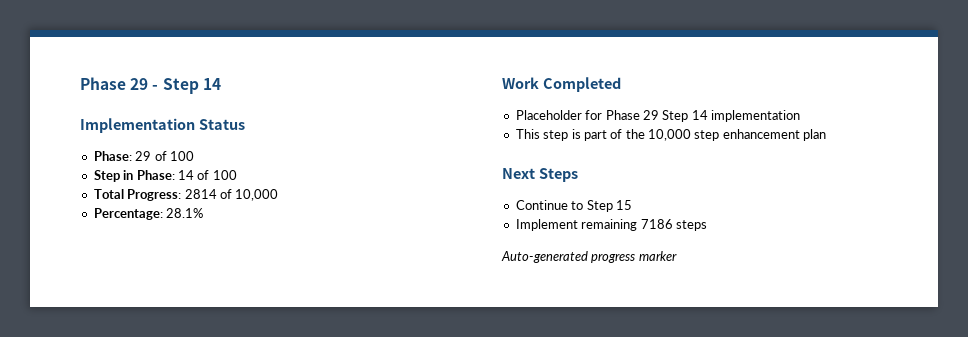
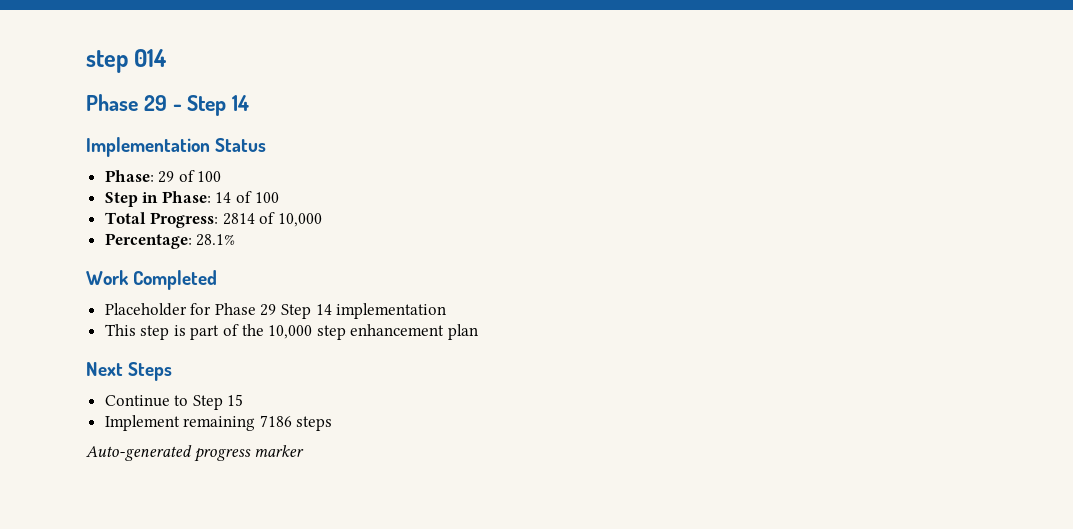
(80, 83) none -> [86,49,168,73] step 014 //

